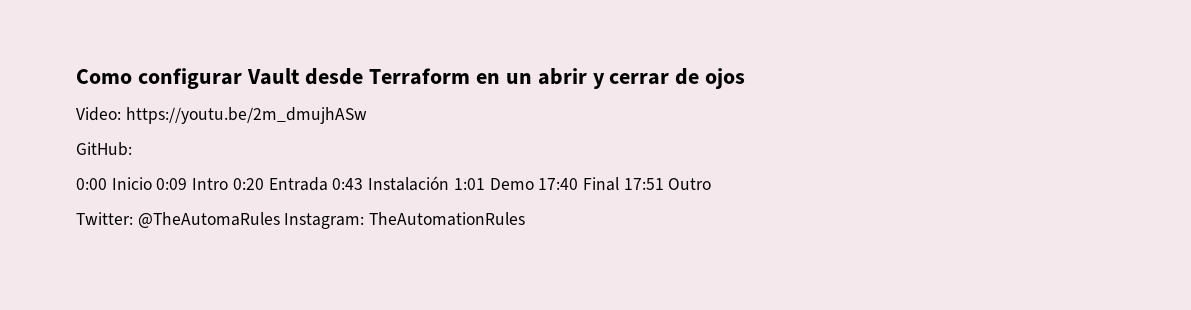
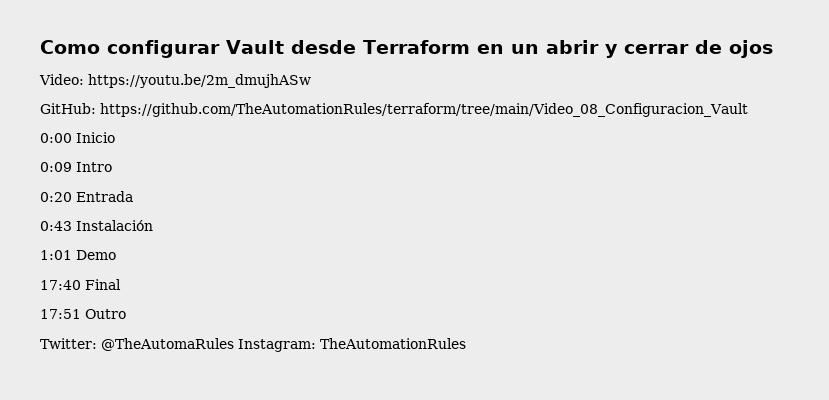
(132, 149) none -> [100,103,748,117] https://github.com/TheAutomationRules/terraform/tree/main/Video_08_Configuracion_Vault
(152, 183) none -> (115, 137) //
(229, 184) none -> (112, 167) //
(328, 184) none -> (133, 196) //
(450, 183) none -> (153, 225) //
(534, 184) none -> (116, 255) //
(619, 184) none -> (121, 284) //

